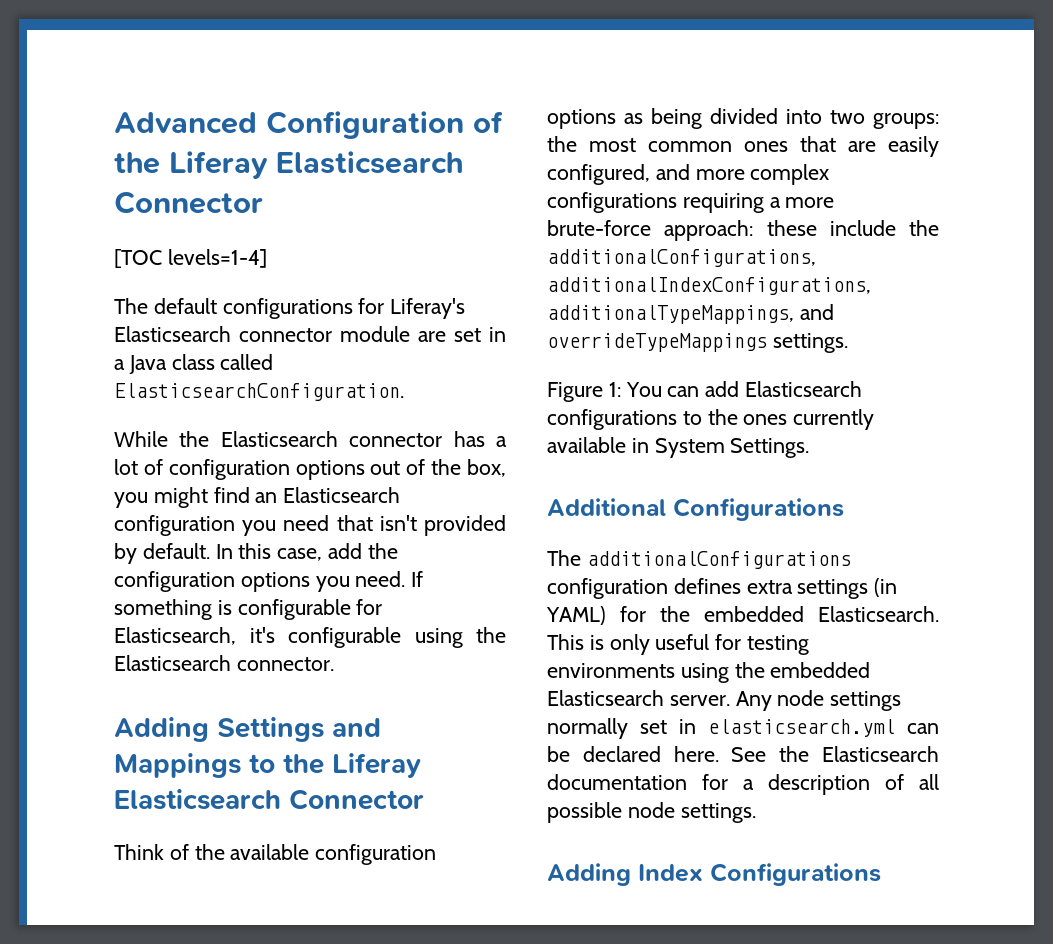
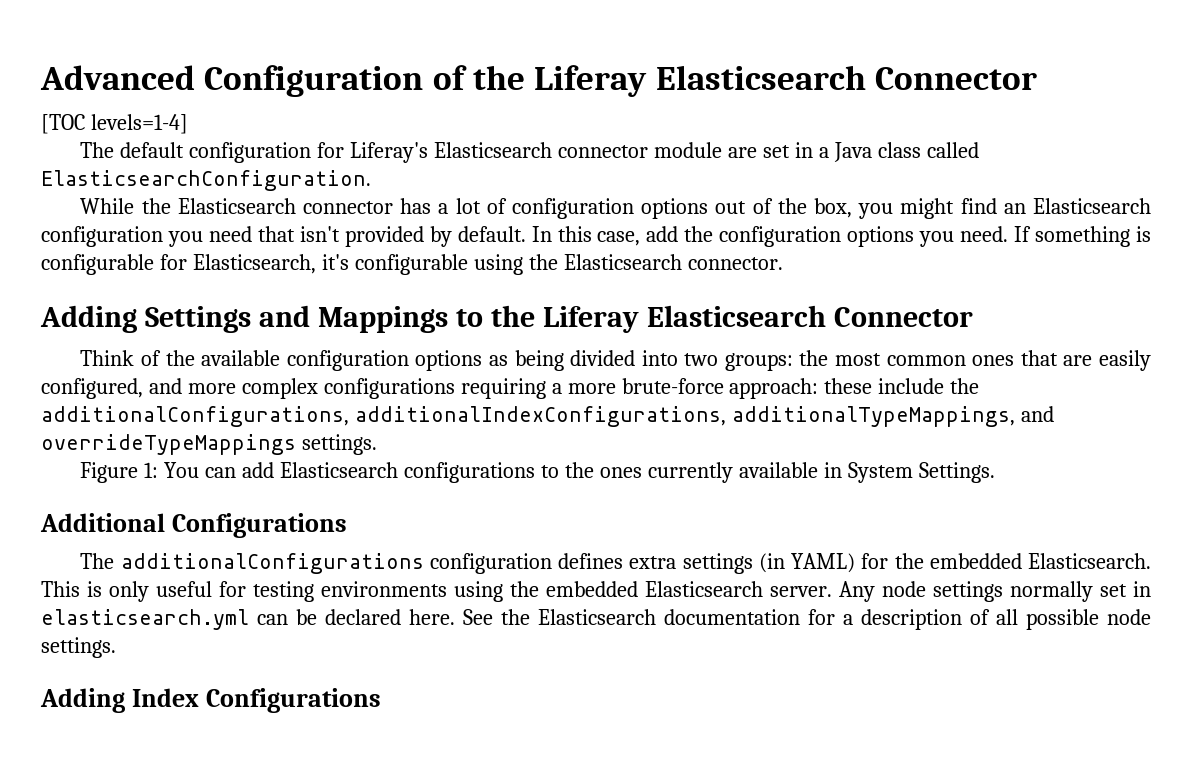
[222,298,353,319] configurations -> [189,142,312,163] configuration

